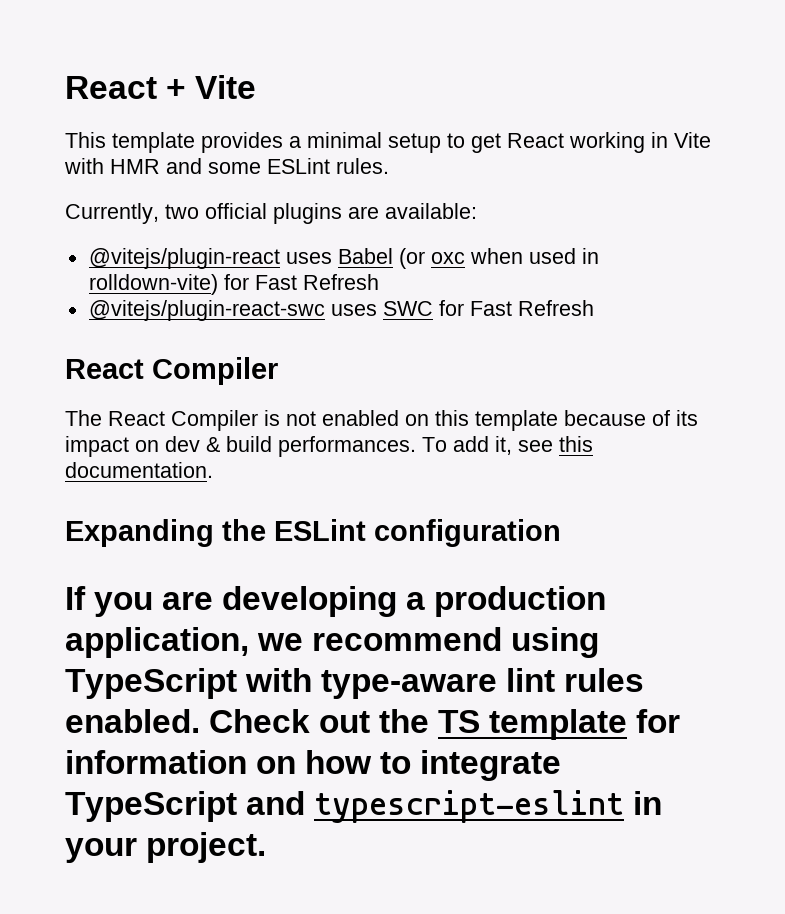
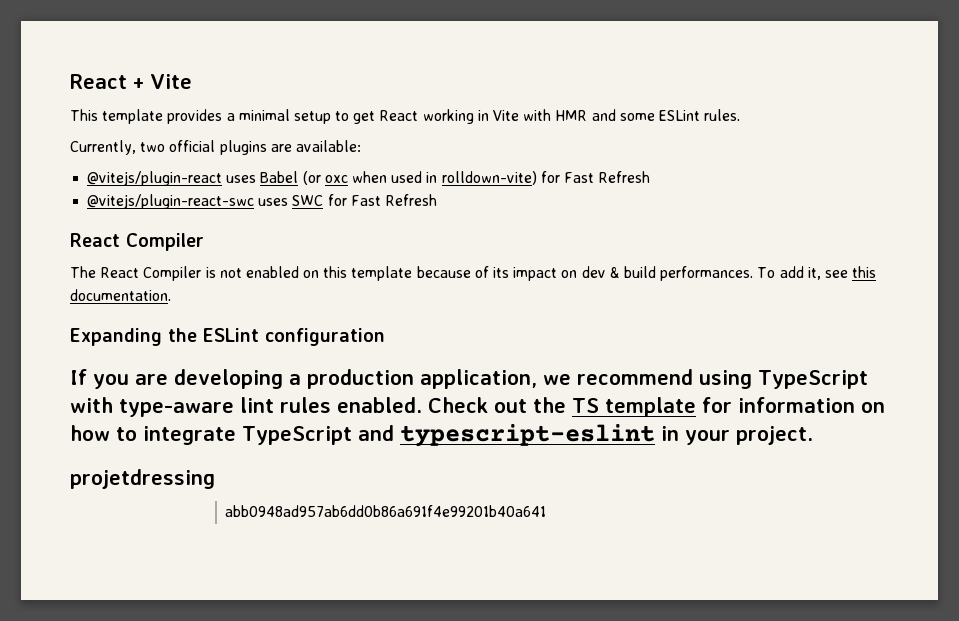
(267, 847) none -> [70,469,215,489] [225,505,547,517] // projetdressing // abb0948ad957ab6dd0b86a691f4e99201b40a641

